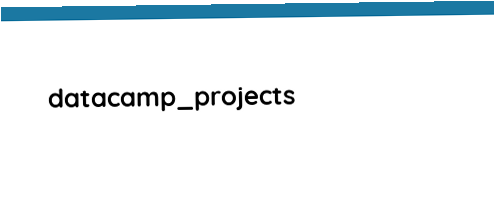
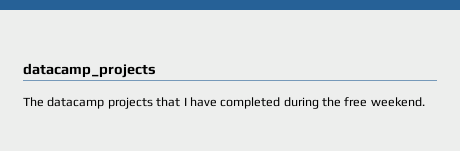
(297, 99) none -> [23,97,425,109] // The datacamp projects that I have completed during the free weekend.

